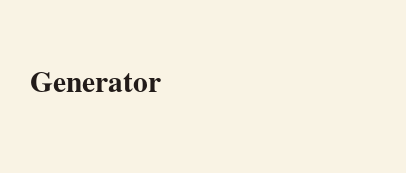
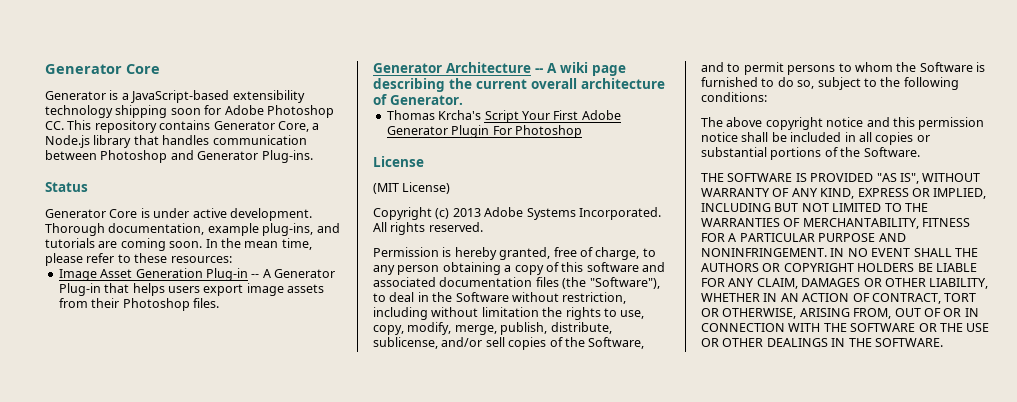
[30,72,161,92] Generator -> [45,64,160,74] [45,90,305,103] [45,105,334,118] [45,120,320,133] [45,135,307,148] [45,150,313,163] [45,182,88,192] [45,208,312,221] [45,223,340,236] [45,238,312,251] [45,253,232,266] [58,268,335,281] [58,283,324,296] [58,298,219,311] [373,62,626,76] [373,78,665,92] [373,94,463,105] [386,110,621,123] [386,125,582,138] [373,156,424,167] [373,182,451,194] [373,207,661,220] [373,222,483,235] [373,247,656,260] [373,262,665,275] [373,277,660,289] [373,292,627,304] [373,307,645,320] [373,322,612,335] [373,337,645,350] [701,62,985,75] [701,77,959,90] [701,92,767,102] [701,117,985,130] [701,132,930,145] [701,147,920,160] [701,173,981,184] [701,188,987,199] [701,203,928,212] [701,218,971,229] [701,233,906,242] [701,248,978,257] [701,263,977,272] [701,278,989,289] [701,293,977,304] [701,308,979,319] [701,323,990,332] [701,338,943,347] Generator Core // Generator is a JavaScript-based extensibility technology shipping soon for Adobe Photoshop CC. This repository contains Generator Core, a Node.js library that handles communication between Photoshop and Generator Plug-ins. // Status // Generator Core is under active development. Thorough documentation, example plug-ins, and tutorials are coming soon. In the mean time, please refer to these resources: // Image Asset Generation Plug-in -- A Generator Plug-in that helps users export image assets from their Photoshop files. // Generator Architecture -- A wiki page describing the current overall architecture of Generator. // Thomas Krcha's Script Your First Adobe Generator Plugin For Photoshop // License // (MIT License) // Copyright (c) 2013 Adobe Systems Incorporated. All rights reserved. // Permission is hereby granted, free of charge, to any person obtaining a copy of this software and associated documentation files (the "Software"), to deal in the Software without restriction, including without limitation the rights to use, copy, modify, merge, publish, distribute, sublicense, and/or sell copies of the Software, and to permit persons to whom the Software is furnished to do so, subject to the following conditions: // The above copyright notice and this permission notice shall be included in all copies or substantial portions of the Software. // THE SOFTWARE IS PROVIDED "AS IS", WITHOUT WARRANTY OF ANY KIND, EXPRESS OR IMPLIED, INCLUDING BUT NOT LIMITED TO THE WARRANTIES OF MERCHANTABILITY, FITNESS FOR A PARTICULAR PURPOSE AND NONINFRINGEMENT. IN NO EVENT SHALL THE AUTHORS OR COPYRIGHT HOLDERS BE LIABLE FOR ANY CLAIM, DAMAGES OR OTHER LIABILITY, WHETHER IN AN ACTION OF CONTRACT, TORT OR OTHERWISE, ARISING FROM, OUT OF OR IN CONNECTION WITH THE SOFTWARE OR THE USE OR OTHER DEALINGS IN THE SOFTWARE.

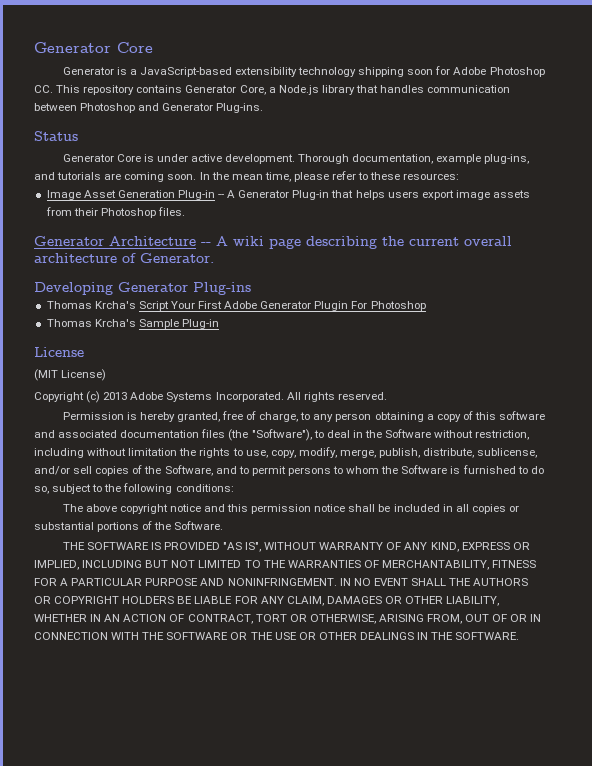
(463, 100) none -> [34,282,251,295] // Developing Generator Plug-ins
(582, 131) none -> [46,319,219,329] // Thomas Krcha's Sample Plug-in

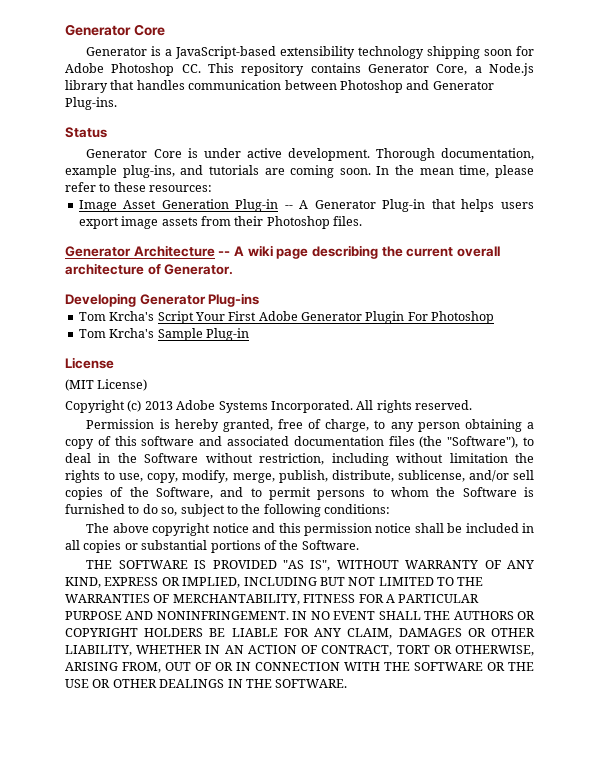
[46,301,92,309] Thomas -> [78,312,106,321] Tom
[46,319,92,327] Thomas -> [78,329,106,338] Tom

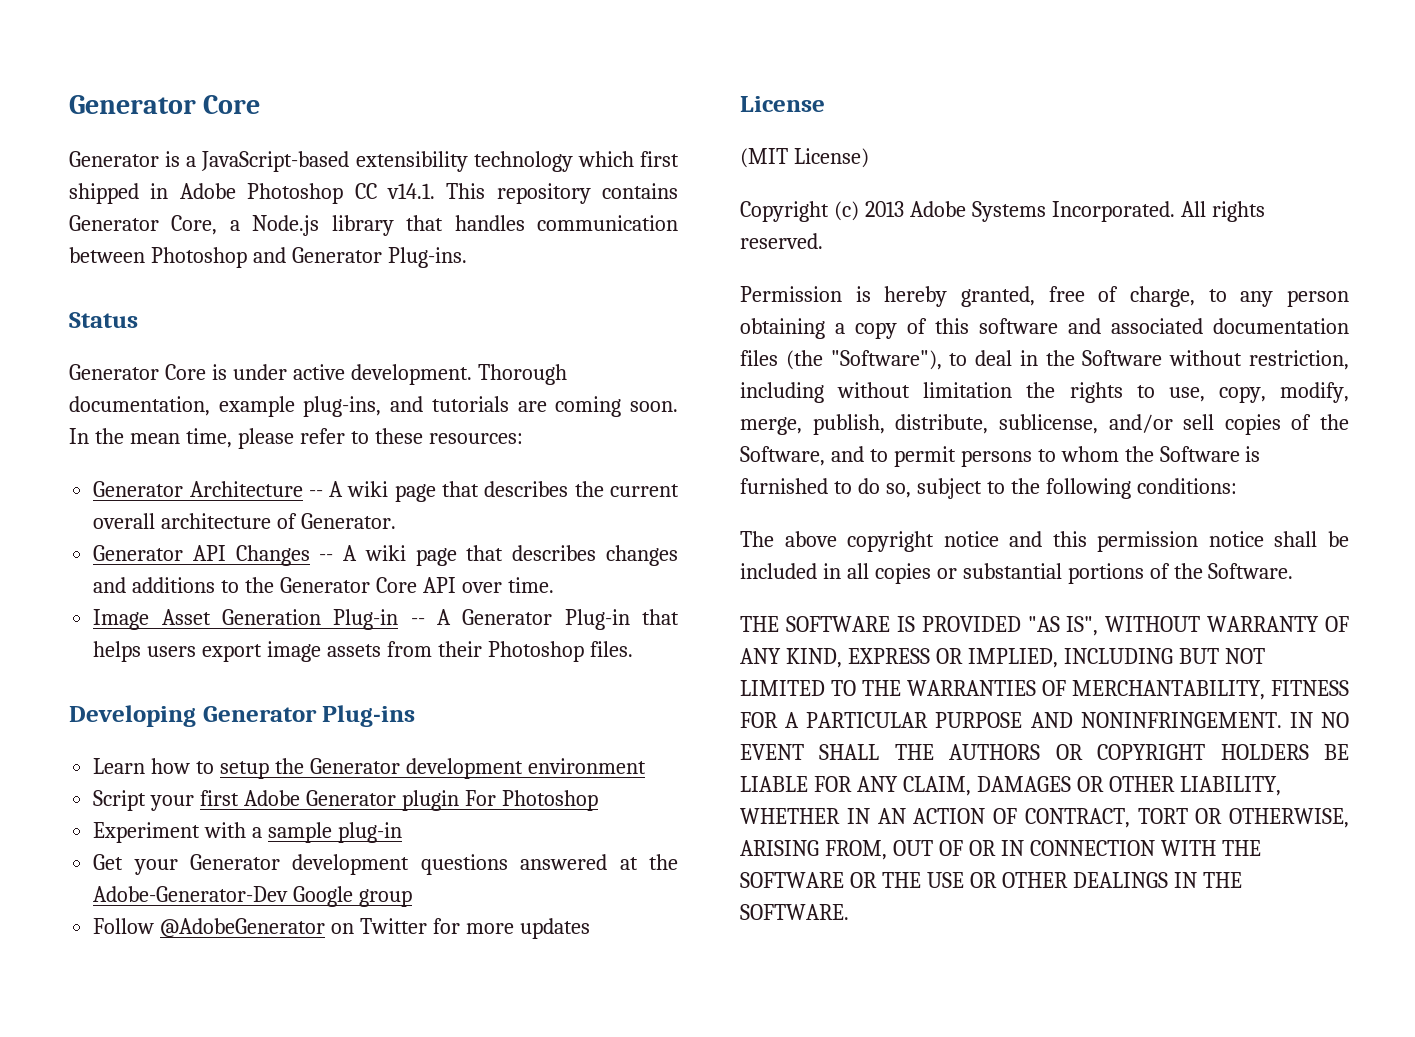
[427,46,535,59] [65,63,201,76] shipping soon for Adobe Photoshop CC. -> [577,151,679,167] [69,183,435,204] which first shipped in Adobe Photoshop CC v14.1.
(213, 188) none -> [93,481,679,502] [93,513,397,529] [93,545,678,566] [93,577,554,593] // Generator Architecture -- A wiki page that describes the current overall architecture of Generator. // Generator API Changes -- A wiki page that describes changes and additions to the Generator Core API over time.
[65,245,500,259] [65,263,234,275] [65,293,260,307] [78,311,257,324] Generator Architecture -- A wiki page describing the current overall architecture of Generator. // Developing Generator Plug-ins // Tom Krcha's Script Your First -> [69,705,416,727] [93,758,646,779] [93,790,240,811] Developing Generator Plug-ins // Learn how to setup the Generator development environment // Script your first
[365,311,405,324] Plugin -> [401,790,459,811] plugin
[78,328,249,341] Tom Krcha's Sample Plug-in -> [93,822,402,843] [93,854,678,875] [93,886,413,907] [93,918,590,939] Experiment with a sample plug-in // Get your Generator development questions answered at the Adobe-Generator-Dev Google group // Follow @AdobeGenerator on Twitter for more updates

